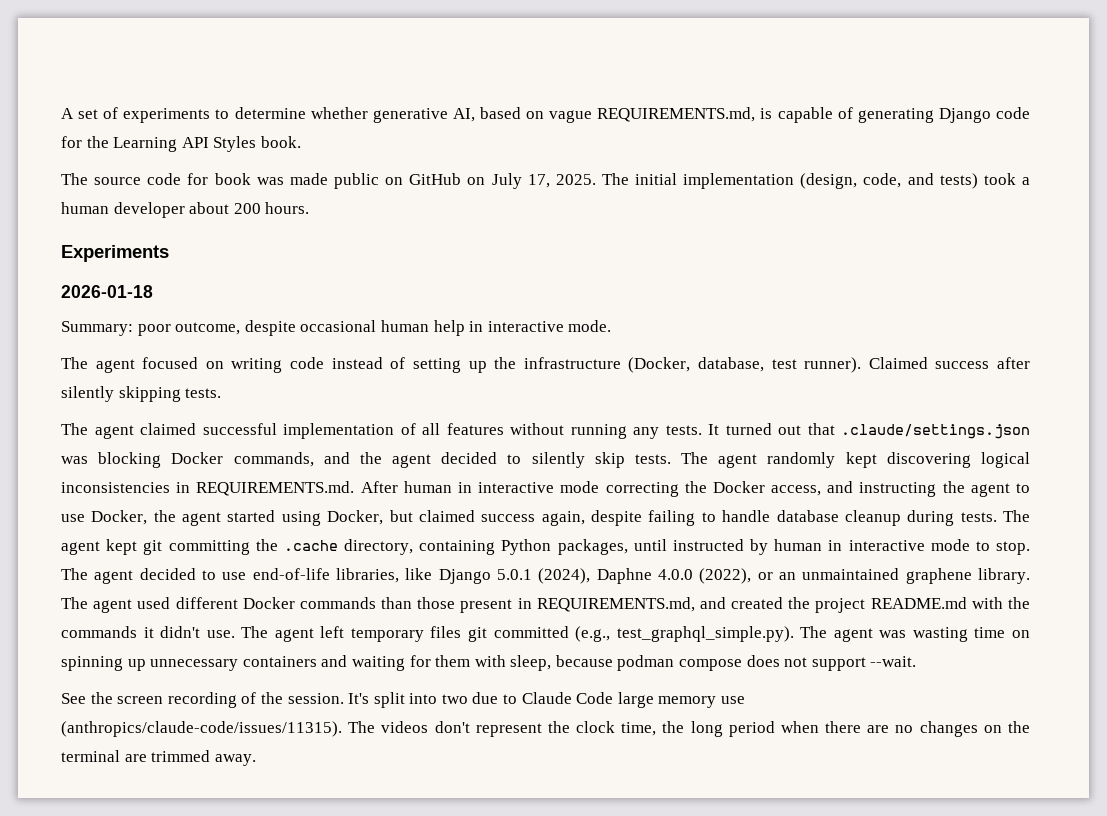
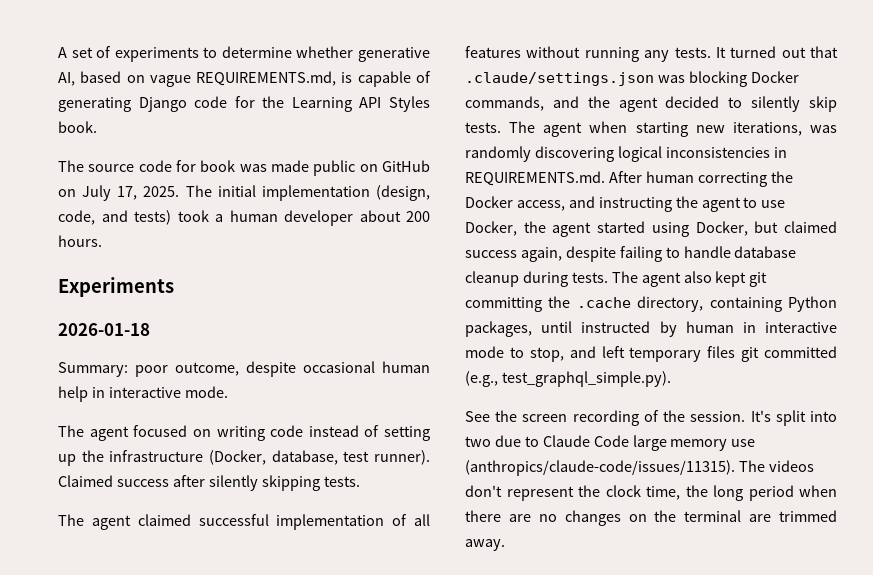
[767,452,877,468] randomly kept -> [589,121,837,137] [465,146,531,162] when starting new iterations, was randomly
[457,481,600,493] in interactive mode -> (694, 177) none
(100, 548) none -> [683,271,712,283] also
[995,541,1030,555] [61,568,1031,584] [61,597,1030,613] [61,626,314,642] stop. The agent decided to use end-of-life libraries, like Django 5.0.1 (2024), Daphne 4.0.0 (2022), or an unmaintained graphene library. The agent used different Docker commands than those present in REQUIREMENTS.md, and created the project README.md with the commands it didn't use. The agent -> [529,346,596,362] stop, and
[800,626,1030,642] [61,655,917,671] The agent was wasting time on spinning up unnecessary containers and waiting for them with sleep, because podman compose does not support --wait. -> (671, 379) none

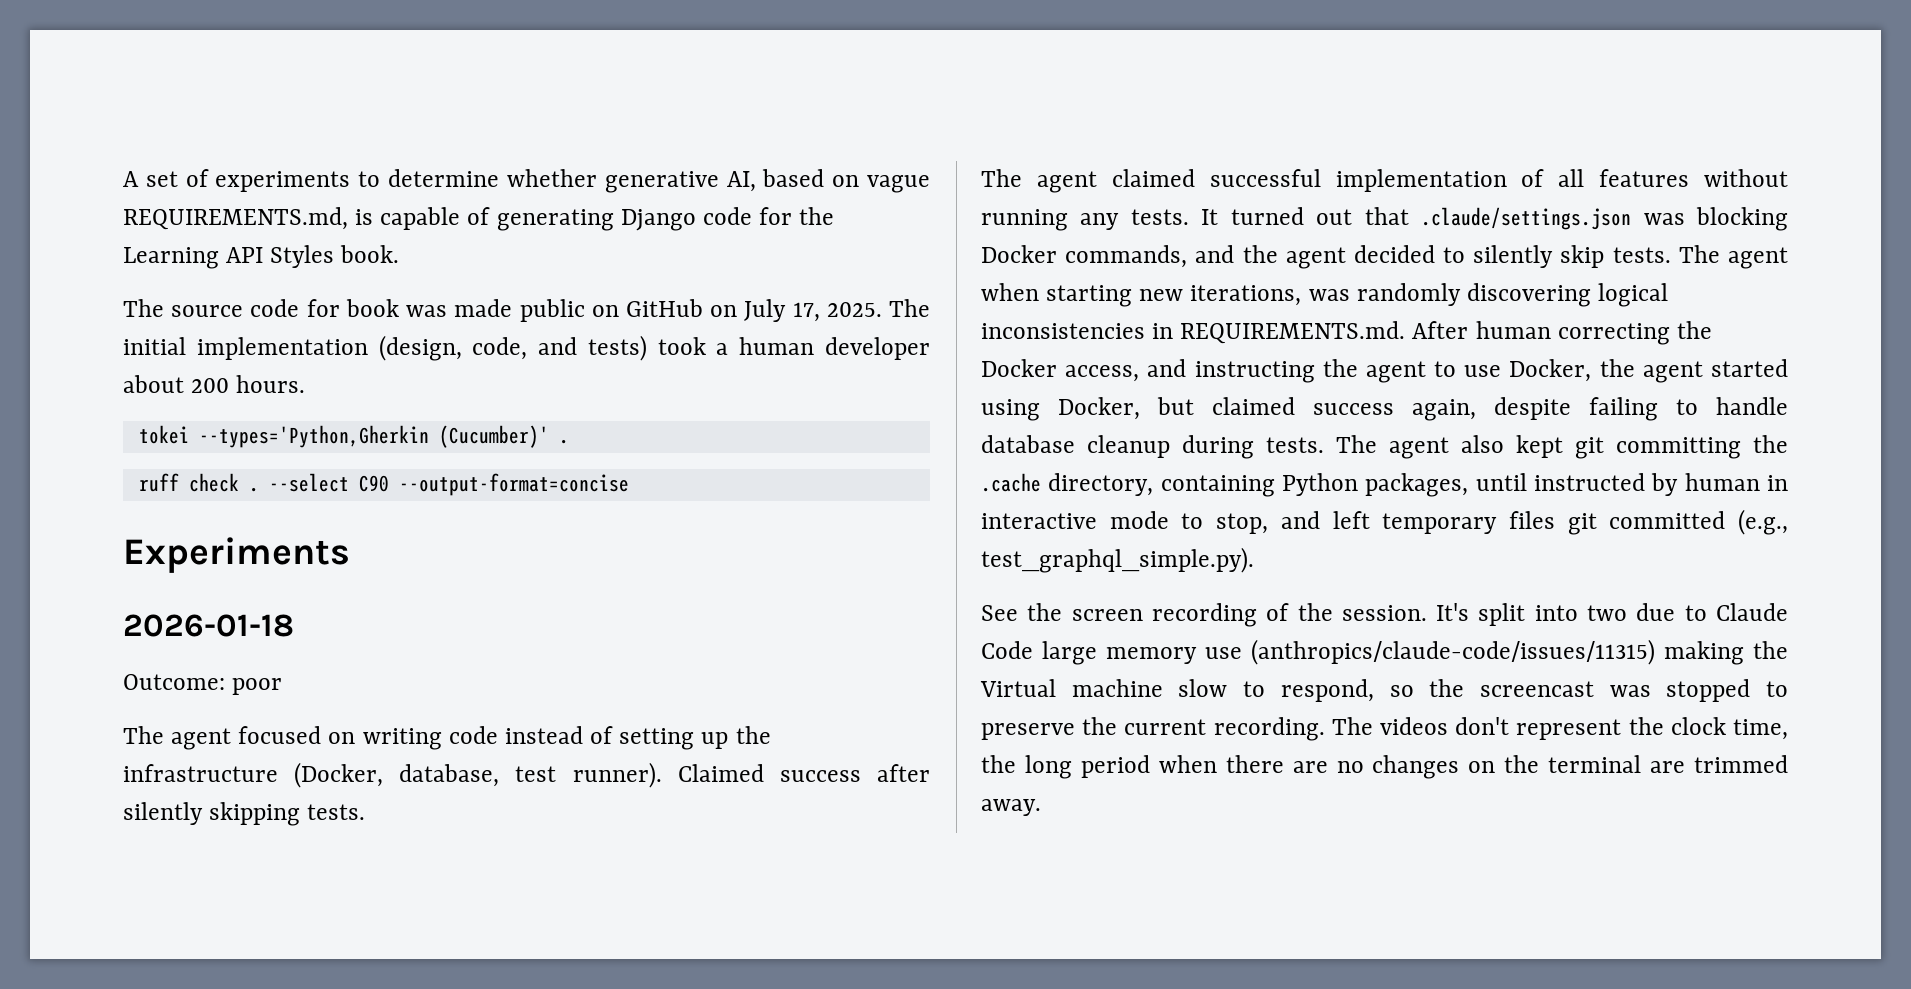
(102, 241) none -> [138,425,569,448] [138,473,629,496] // tokei --types='Python,Gherkin (Cucumber)' . // ruff check . --select C90 --output-format=concise
[58,362,128,377] Summary: -> [123,674,225,690] Outcome:
[175,361,430,377] [58,386,228,402] outcome, despite occasional human help in interactive mode. -> (283, 686) none
[465,460,735,476] (anthropics/claude-code/issues/11315). -> [1251,639,1788,665] [980,679,1788,702] [981,717,1325,741] (anthropics/claude-code/issues/11315) making the Virtual machine slow to respond, so the screencast was stopped to preserve the current recording.

